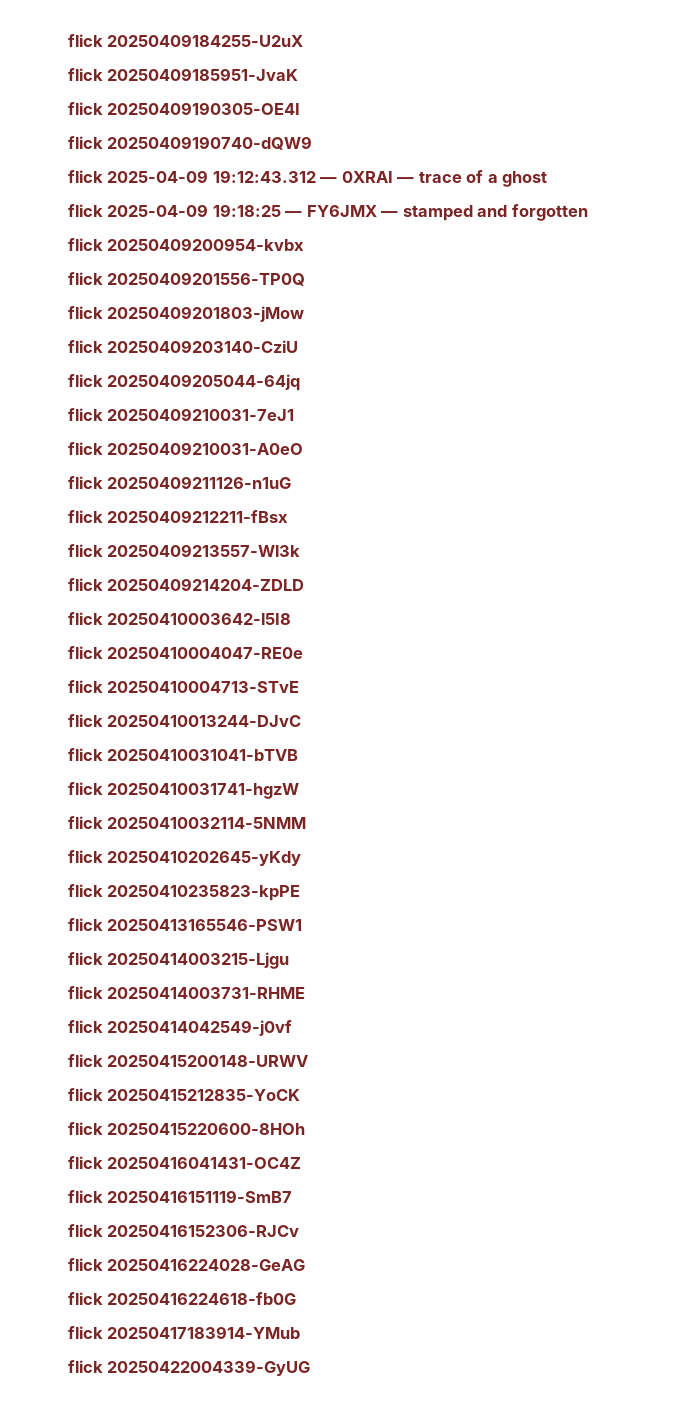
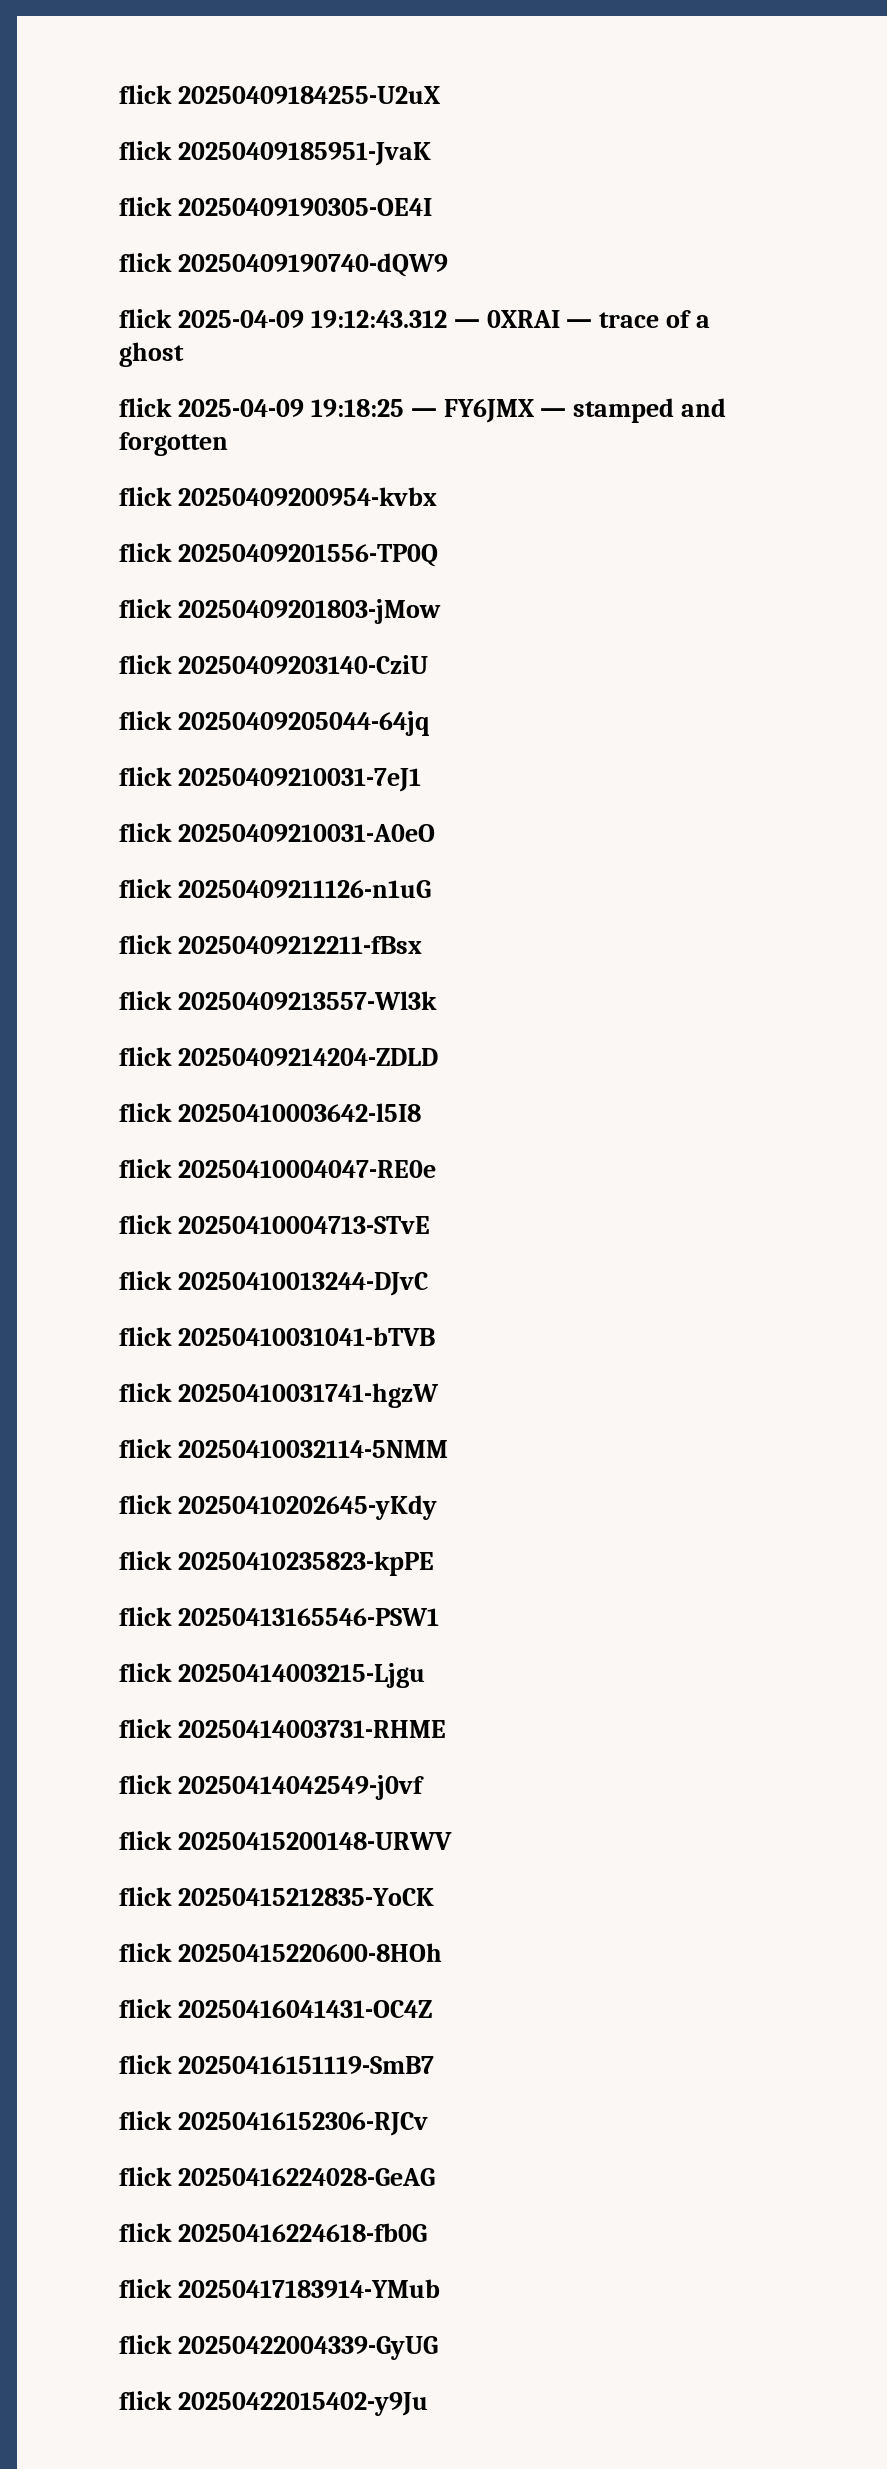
(311, 1368) none -> [119,2391,428,2416] // flick 20250422015402-y9Ju

